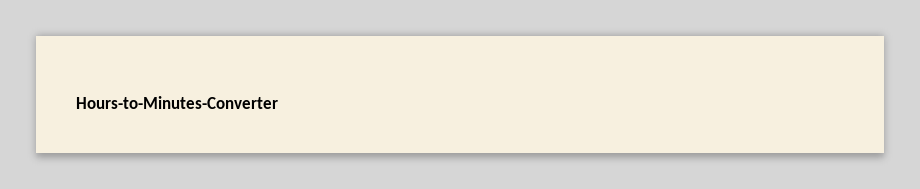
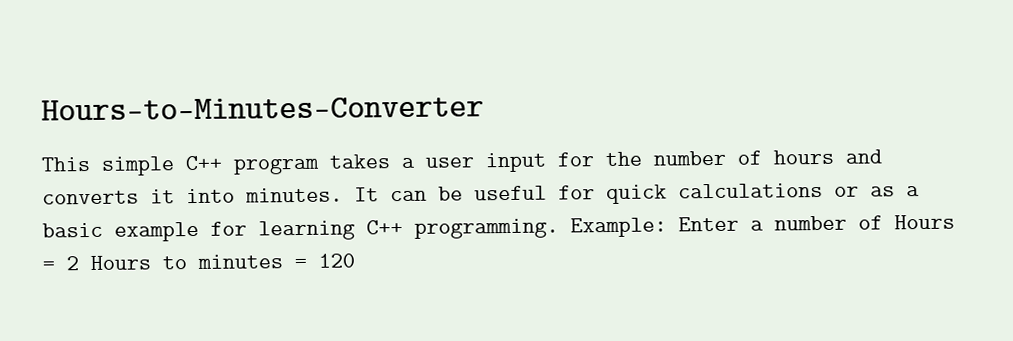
(278, 102) none -> [41,149,882,176] [42,182,920,205] [42,214,955,242] [42,253,355,271] // This simple C++ program takes a user input for the number of hours and converts it into minutes. It can be useful for quick calculations or as a basic example for learning C++ programming. Example: Enter a number of Hours = 2 Hours to minutes = 120

